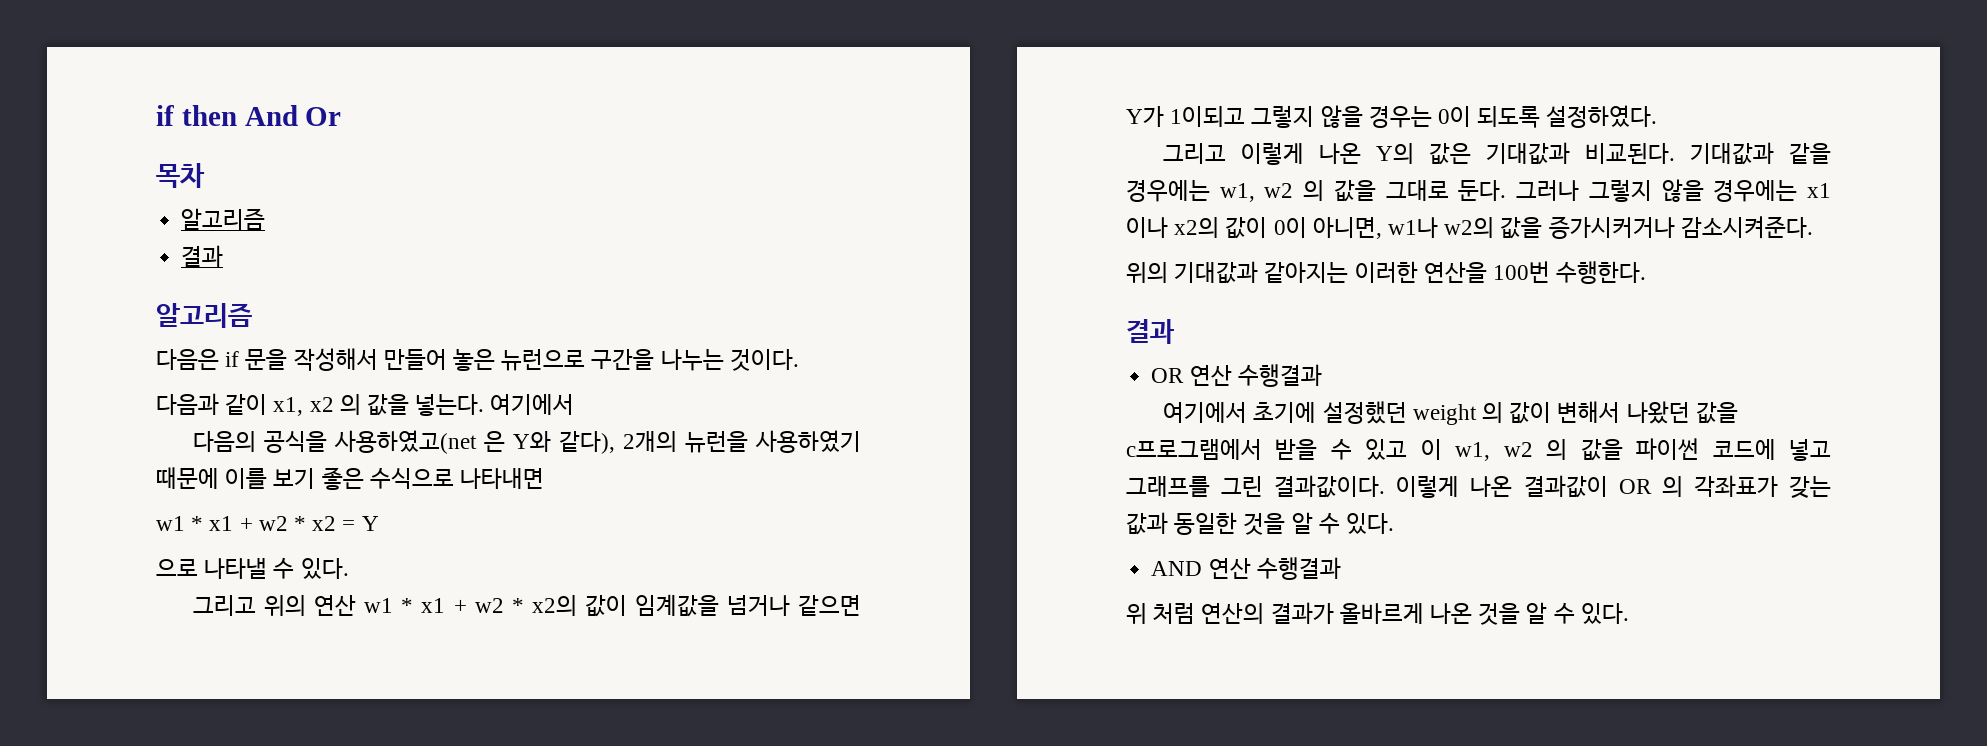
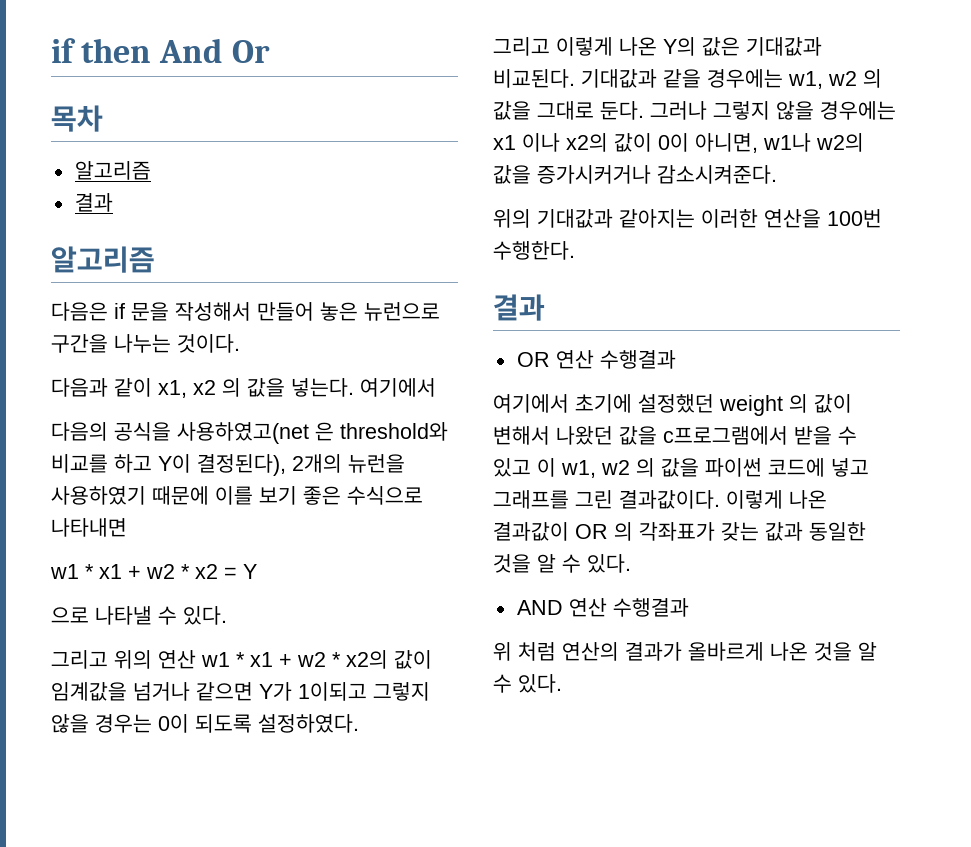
[513,431,616,454] Y와 같다), -> [340,422,448,441] [51,454,286,476] threshold와 비교를 하고 Y이 결정된다),

